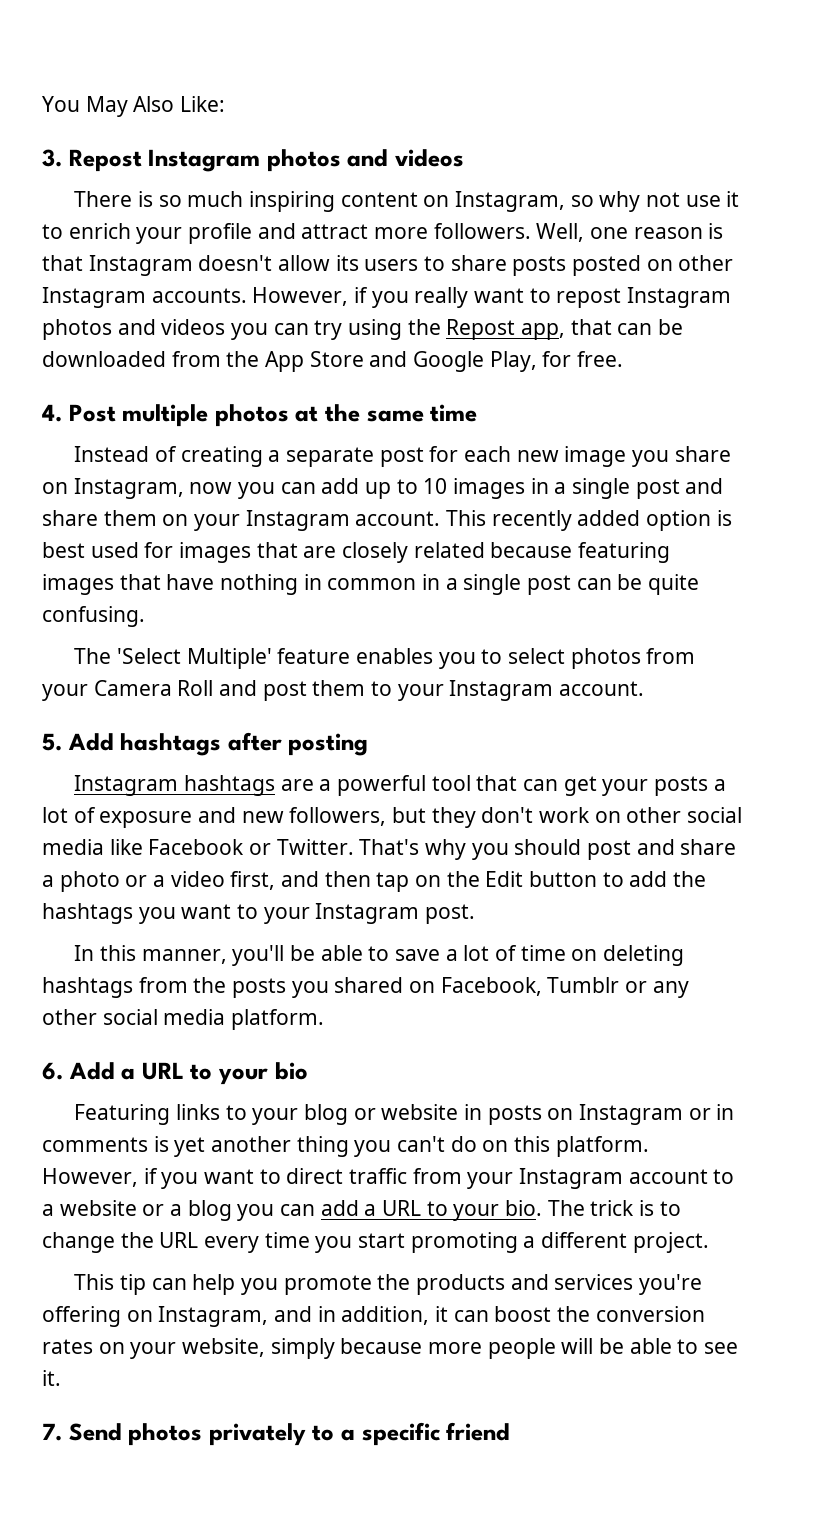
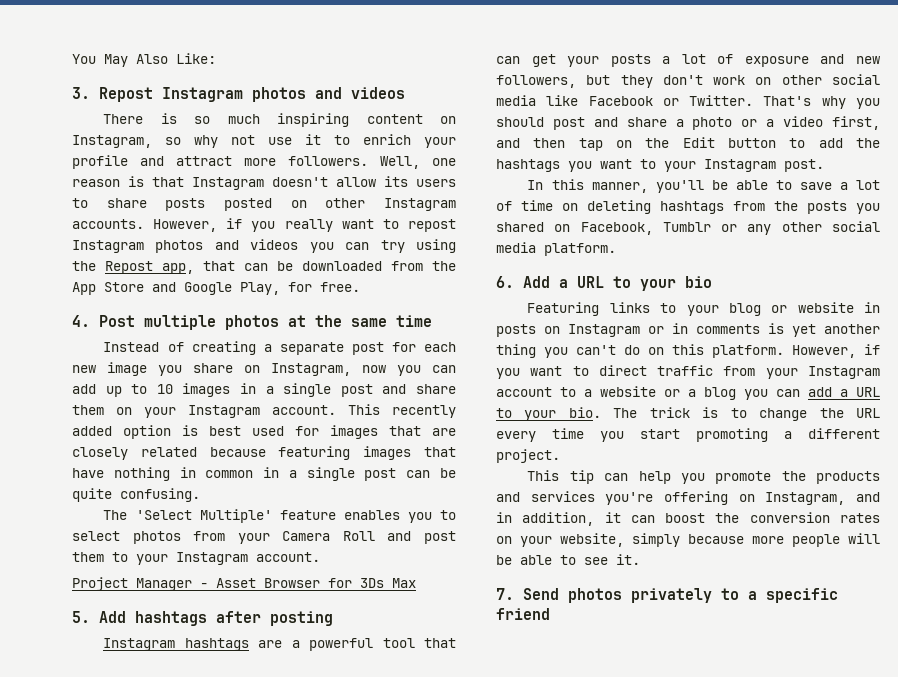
(645, 688) none -> [72,577,416,591] // Project Manager - Asset Browser for 3Ds Max

